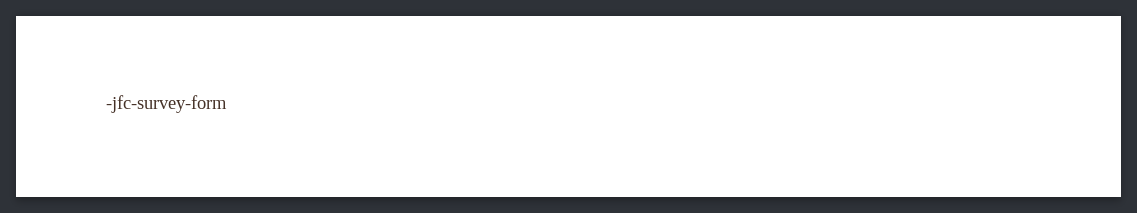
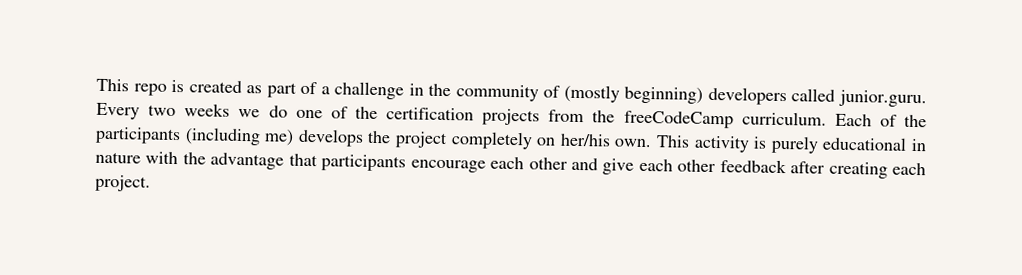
[106,95,227,113] -jfc-survey-form -> [96,78,927,108] [96,102,927,129] [95,126,928,154] [95,151,926,179] [95,174,151,192] This repo is created as part of a challenge in the community of (mostly beginning) developers called junior.guru. Every two weeks we do one of the certification projects from the freeCodeCamp curriculum. Each of the participants (including me) develops the project completely on her/his own. This activity is purely educational in nature with the advantage that participants encourage each other and give each other feedback after creating each project.

